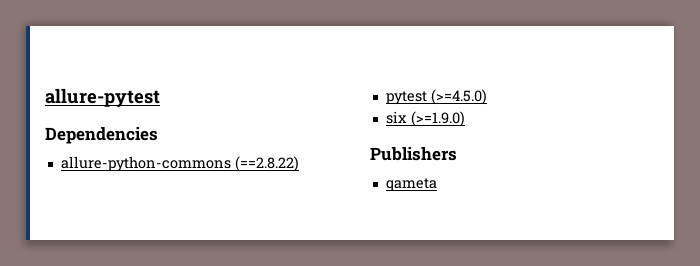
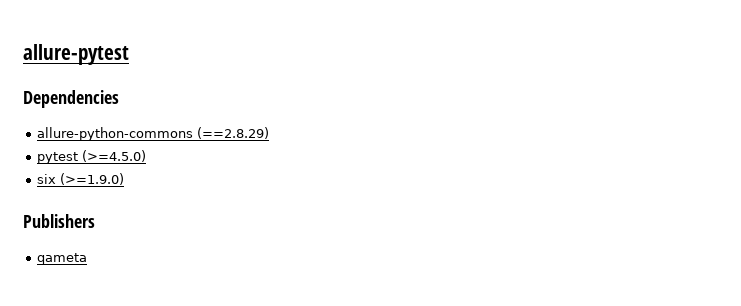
[234,156,299,172] (==2.8.22) -> [197,127,270,139] (==2.8.29)

